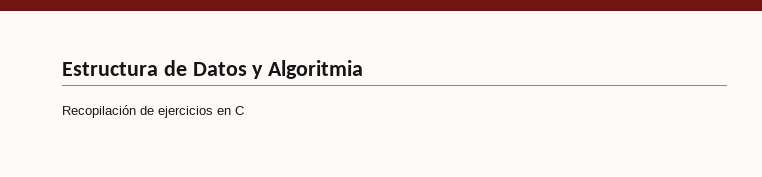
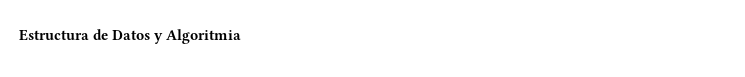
[62,105,244,118] // Recopilación de ejercicios en C -> (242, 36) none

